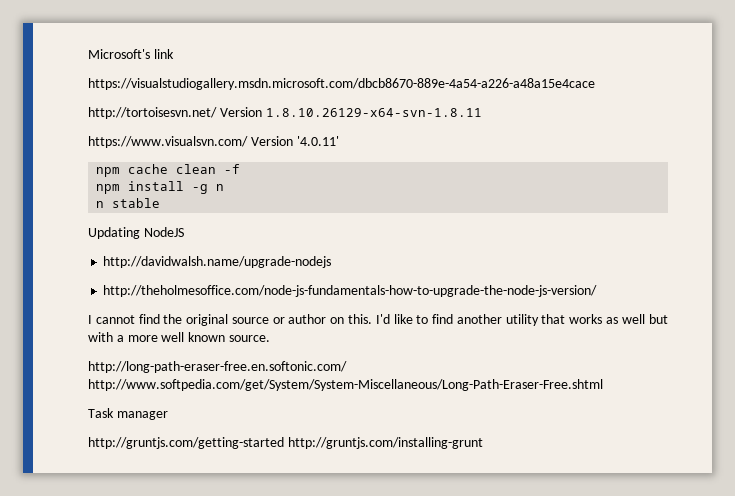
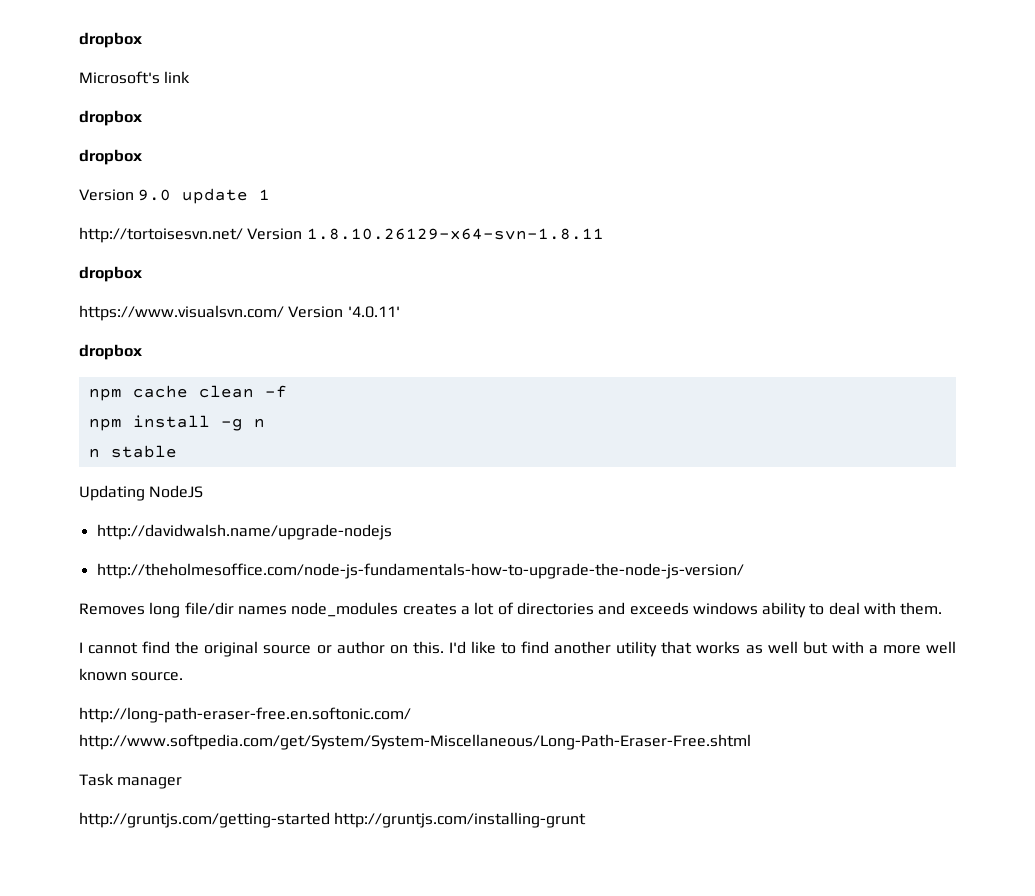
(88, 54) none -> [79,32,142,48] dropbox //
[88,78,595,90] https://visualstudiogallery.msdn.microsoft.com/dbcb8670-889e-4a54-a226-a48a15e4cace -> [79,110,142,126] [79,149,142,165] [79,188,271,204] dropbox // dropbox // Version 9.0 update 1
(482, 112) none -> [79,266,142,282] // dropbox
(339, 141) none -> [79,344,142,360] // dropbox
(598, 291) none -> [79,602,943,618] // Removes long file/dir names node_modules creates a lot of directories and exceeds windows ability to deal with them.

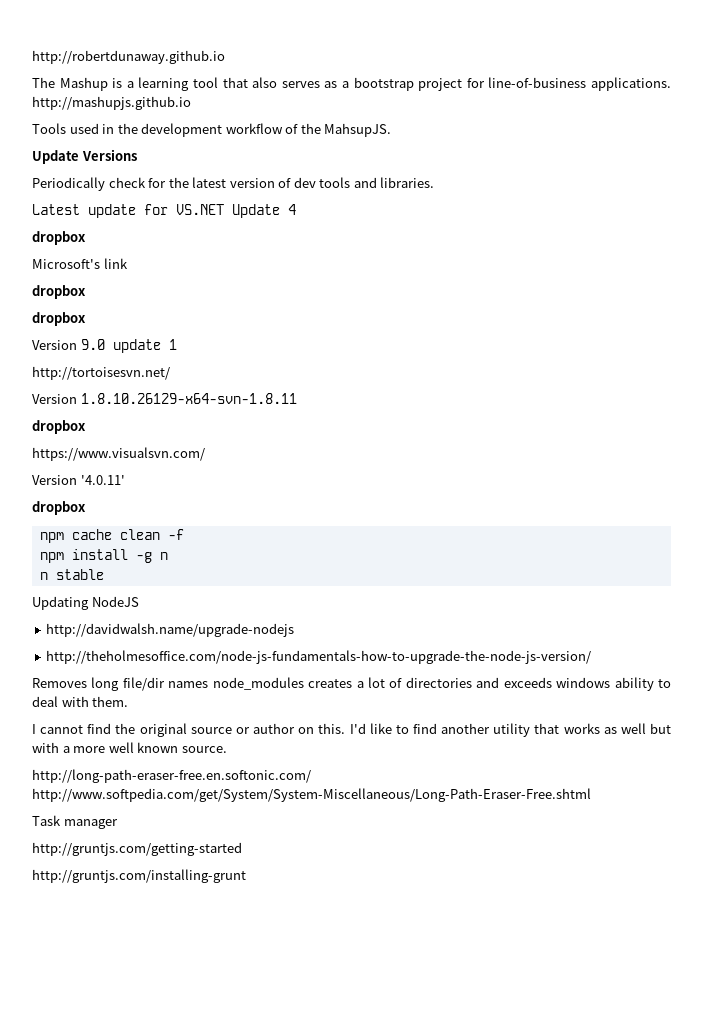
(79, 40) none -> [32,50,225,64] [32,77,672,91] [32,96,191,110] [32,123,392,137] [32,149,137,164] [32,177,435,191] [32,204,296,218] http://robertdunaway.github.io // The Mashup is a learning tool that also serves as a bootstrap project for line-of-business applications. http://mashupjs.github.io // Tools used in the development workflow of the MahsupJS. // Update Versions // Periodically check for the latest version of dev tools and libraries. // Latest update for VS.NET Update 4 //
(243, 235) none -> (170, 373) //
(284, 313) none -> (205, 454) //
(330, 820) none -> (242, 849) //

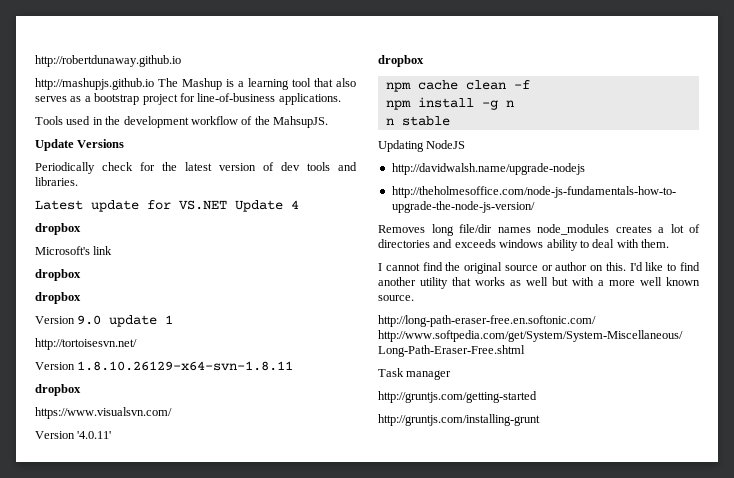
(225, 57) none -> [35,78,154,90] http://mashupjs.github.io
[32,96,191,110] http://mashupjs.github.io -> (341, 99) none

